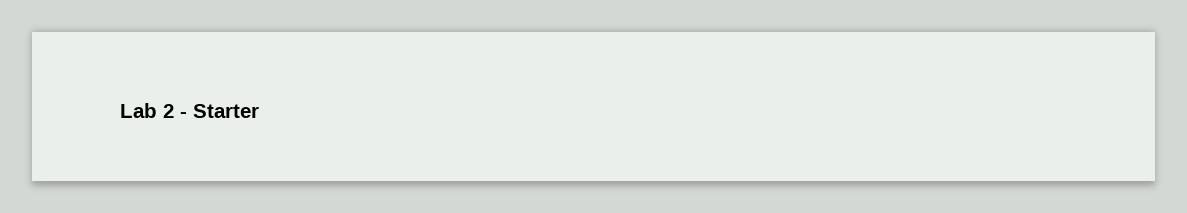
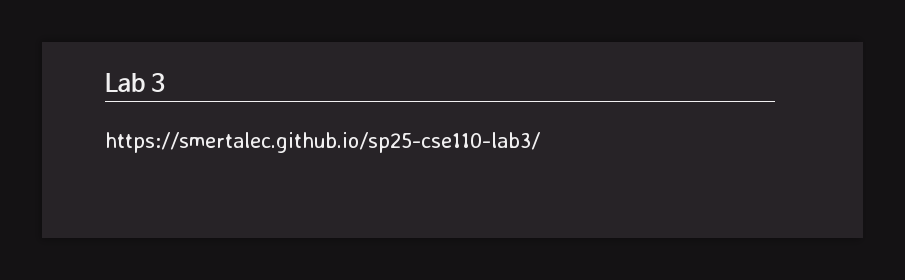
[163,104,259,118] 2 - Starter -> [151,73,166,92] [105,132,540,153] 3 // https://smertalec.github.io/sp25-cse110-lab3/

